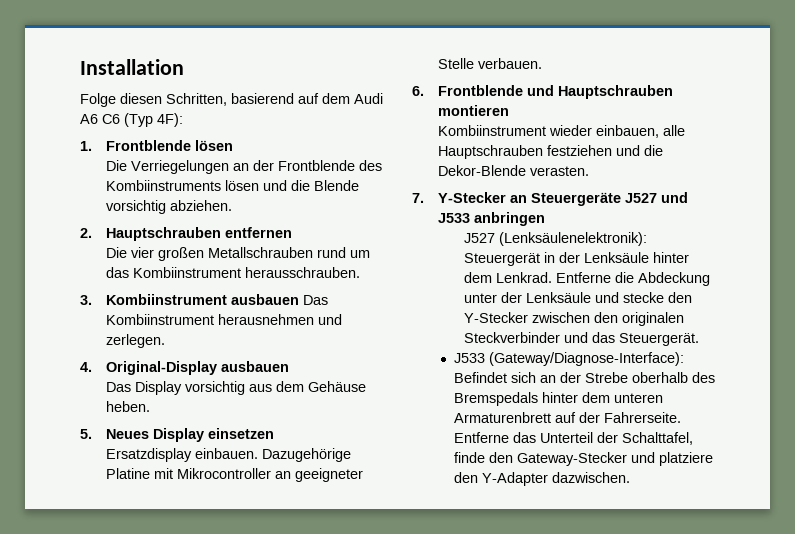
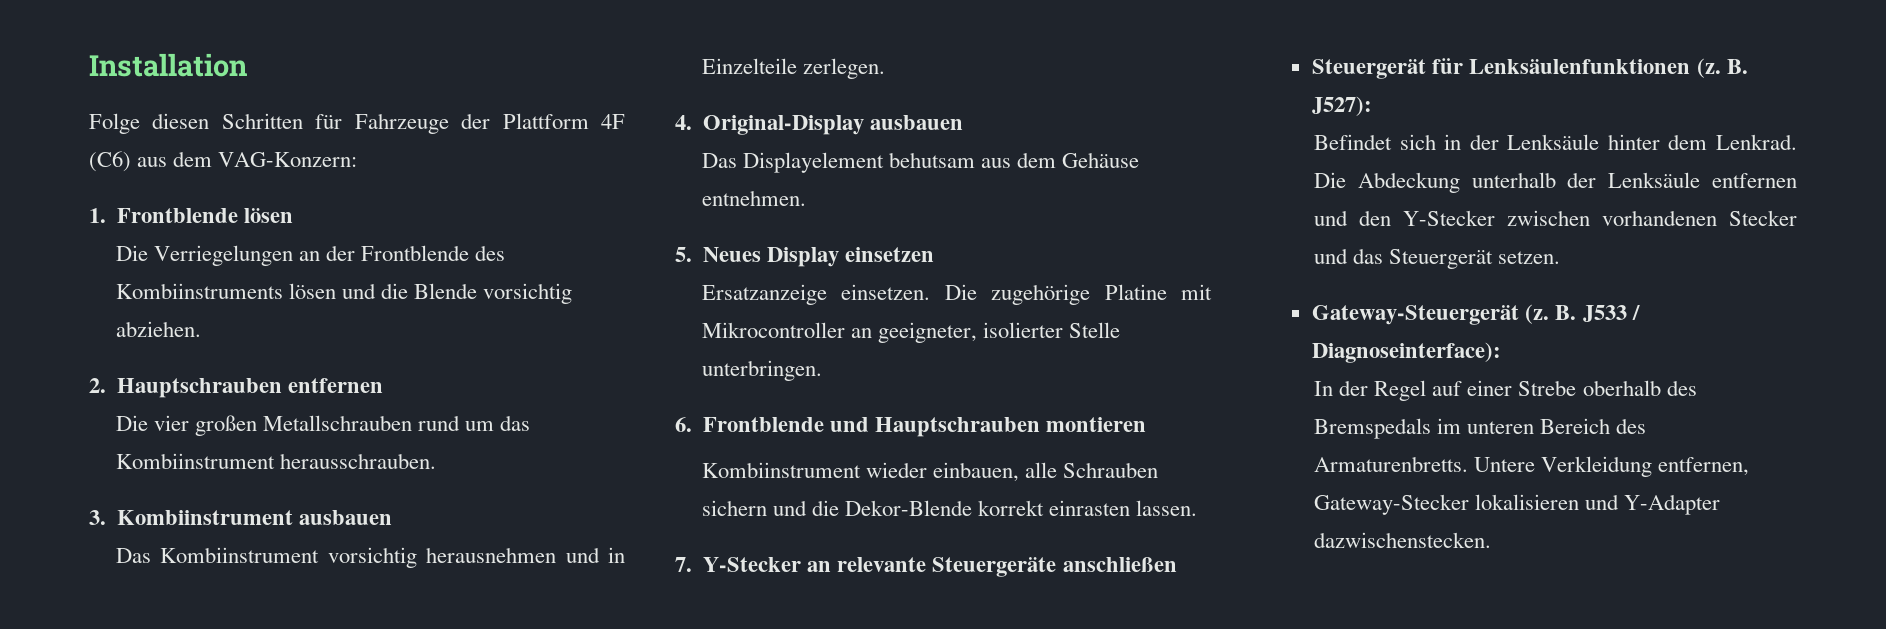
[166,93,383,106] [80,113,183,127] Schritten, basierend auf dem Audi A6 C6 (Typ 4F): -> [221,113,625,134] [89,151,358,172] Schritten für Fahrzeuge der Plattform 4F (C6) aus dem VAG-Konzern:
(299, 299) none -> (393, 517) //
(214, 319) none -> [327,547,417,568] vorsichtig
(342, 319) none -> [608,547,625,563] [701,58,797,74] in Einzelteile
[134,381,245,395] Display vorsichtig -> [742,152,975,173] Displayelement behutsam
[105,401,150,412] heben. -> [701,190,806,206] entnehmen.
[105,448,351,462] [105,468,363,482] [437,58,542,69] Ersatzdisplay einbauen. Dazugehörige Platine mit Mikrocontroller an geeigneter Stelle verbauen. -> [701,284,1212,305] [701,322,1120,343] [701,360,822,381] Ersatzanzeige einsetzen. Die zugehörige Platine mit Mikrocontroller an geeigneter, isolierter Stelle unterbringen.
[437,145,612,159] Hauptschrauben festziehen -> [1062,462,1158,478] [701,500,767,516] Schrauben sichern
[529,166,589,176] verasten. -> [977,500,1197,516] korrekt einrasten lassen.
[530,192,688,206] [437,212,545,226] [463,232,647,246] [463,253,540,266] Steuergeräte J527 und J533 anbringen // J527 (Lenksäulenelektronik): Steuergerät -> [837,557,1177,577] [1312,58,1748,79] [1312,96,1373,116] [1314,134,1436,150] relevante Steuergeräte anschließen // Steuergerät für Lenksäulenfunktionen (z. B. J527): // Befindet sich
[555,272,710,286] [463,292,692,303] [463,312,684,326] [463,332,699,346] [453,352,684,366] [453,372,715,383] [453,392,663,406] [453,412,681,423] [453,432,693,445] [453,452,713,466] [453,472,630,486] Entferne die Abdeckung unter der Lenksäule und stecke den Y-Stecker zwischen den originalen Steckverbinder und das Steuergerät. // J533 (Gateway/Diagnose-Interface): Befindet sich an der Strebe oberhalb des Bremspedals hinter dem unteren Armaturenbrett auf der Fahrerseite. Entferne das Unterteil der Schalttafel, finde den Gateway-Stecker und platziere den Y-Adapter dazwischen. -> [1314,172,1797,193] [1314,210,1797,226] [1314,248,1561,269] [1312,304,1640,325] [1312,342,1502,363] [1314,380,1697,401] [1314,418,1647,439] [1314,456,1750,477] [1314,494,1721,515] [1314,532,1492,548] Die Abdeckung unterhalb der Lenksäule entfernen und den Y-Stecker zwischen vorhandenen Stecker und das Steuergerät setzen. // Gateway-Steuergerät (z. B. J533 / Diagnoseinterface): // In der Regel auf einer Strebe oberhalb des Bremspedals im unteren Bereich des Armaturenbretts. Untere Verkleidung entfernen, Gateway-Stecker lokalisieren und Y-Adapter dazwischenstecken.

